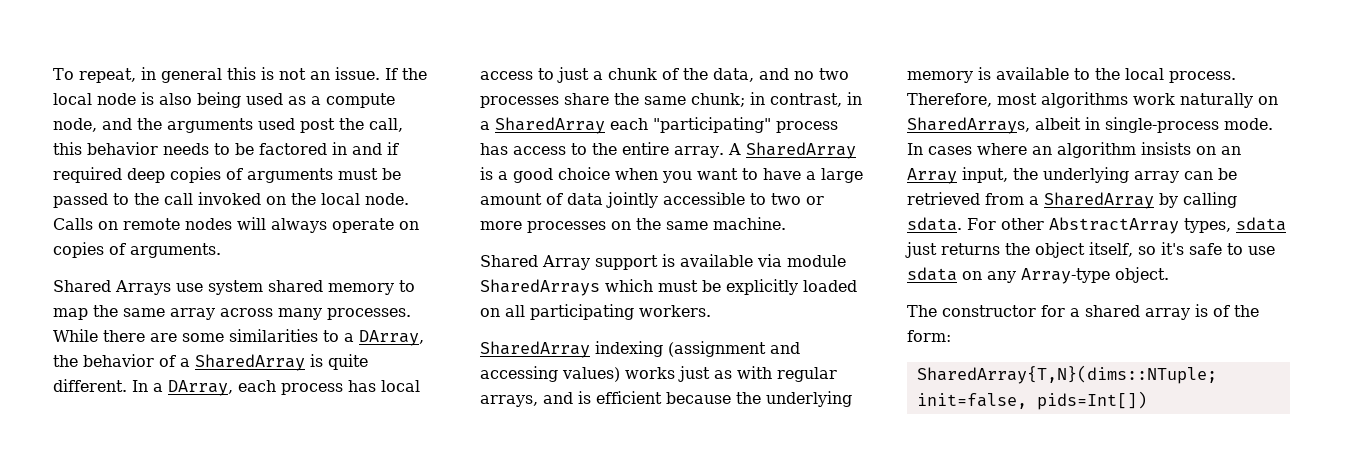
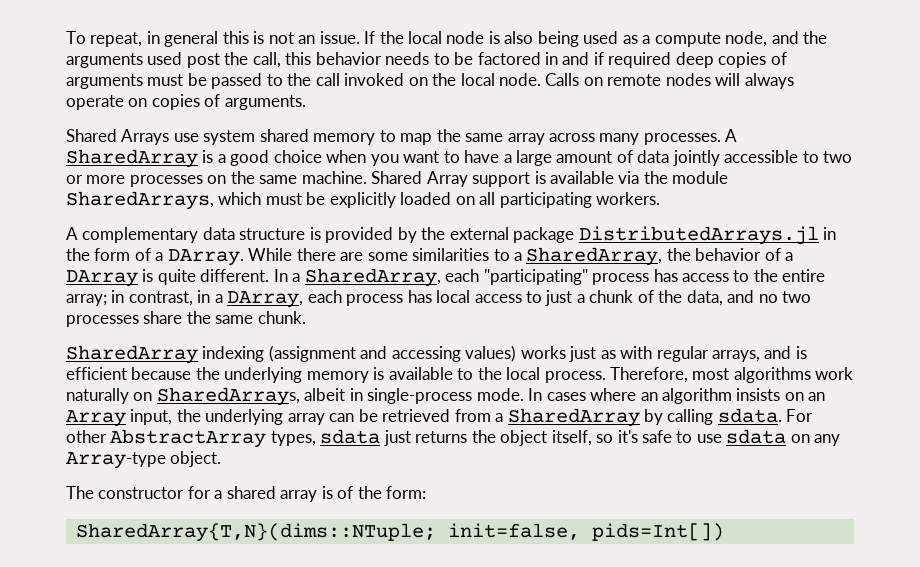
[53,329,424,346] [53,354,368,371] [53,379,420,396] [480,67,849,83] [480,92,862,108] [480,117,838,134] [480,142,724,158] While there are some similarities to a DArray, the behavior of a SharedArray is quite different. In a DArray, each process has local access to just a chunk of the data, and no two processes share the same chunk; in contrast, in a SharedArray each "participating" process has access to the entire array. -> (721, 139) none
(786, 223) // -> (367, 177) none
[787,255,846,267] [480,279,600,296] module SharedArrays -> [643,171,729,184] [66,191,214,210] the module SharedArrays,
(711, 311) none -> [66,226,837,245] [66,247,794,266] [66,268,826,287] [66,290,812,308] [66,311,306,327] // A complementary data structure is provided by the external package DistributedArrays.jl in the form of a DArray. While there are some similarities to a SharedArray, the behavior of a DArray is quite different. In a SharedArray, each "participating" process has access to the entire array; in contrast, in a DArray, each process has local access to just a chunk of the data, and no two processes share the same chunk.

